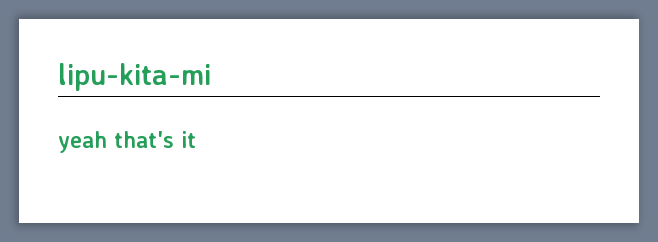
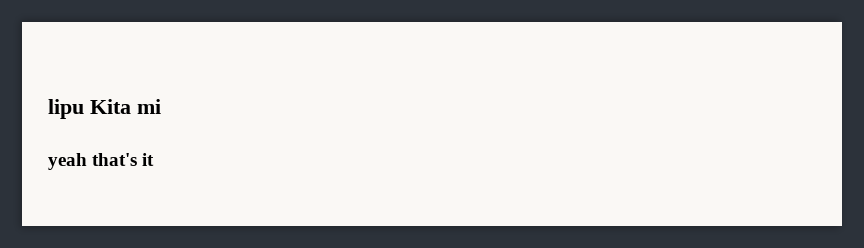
[58,63,211,91] lipu-kita-mi -> [48,99,161,119] lipu Kita mi

